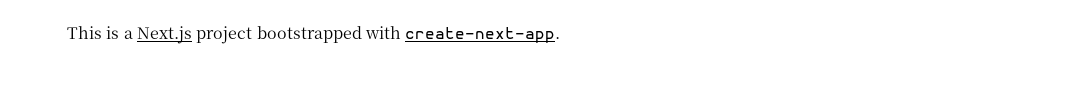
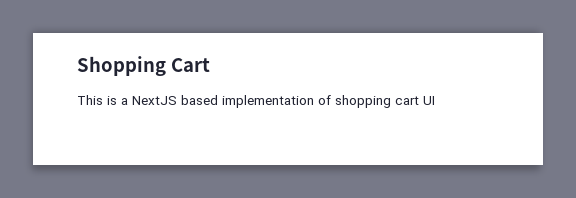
(67, 32) none -> [77,56,210,76] Shopping Cart //
[136,26,561,44] Next.js project bootstrapped with create-next-app. -> [132,95,435,108] NextJS based implementation of shopping cart UI

